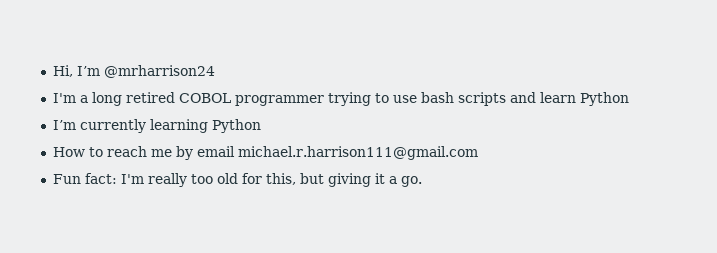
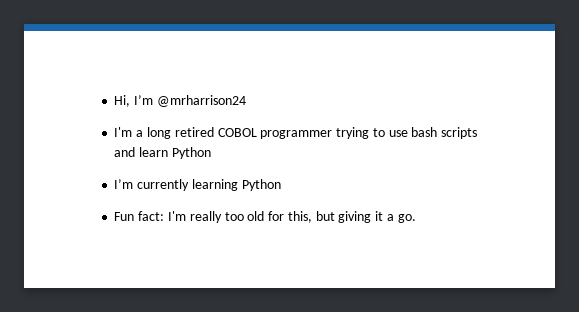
[52,146,478,160] // How to reach me by email michael.r.harrison111@gmail.com -> (281, 185) none

